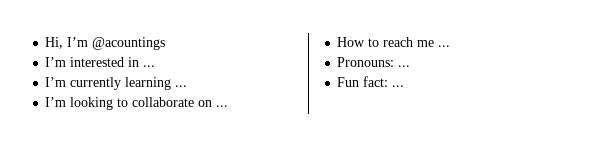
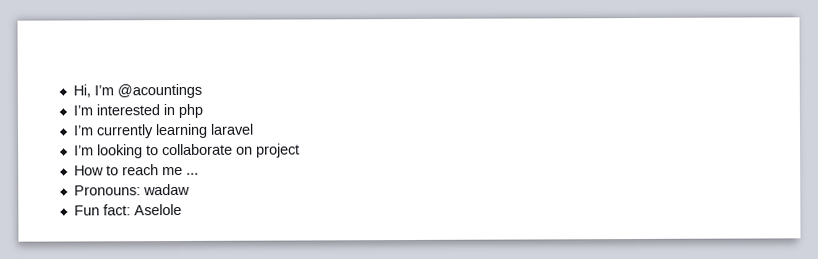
[143,65,156,67] ... -> [177,103,203,119] php
[175,85,188,87] ... -> [209,123,254,135] laravel
[216,105,229,107] ... -> [255,143,300,158] project
[398,65,411,67] ... -> [142,183,190,196] wadaw
[392,85,405,87] ... -> [133,203,182,216] Aselole

